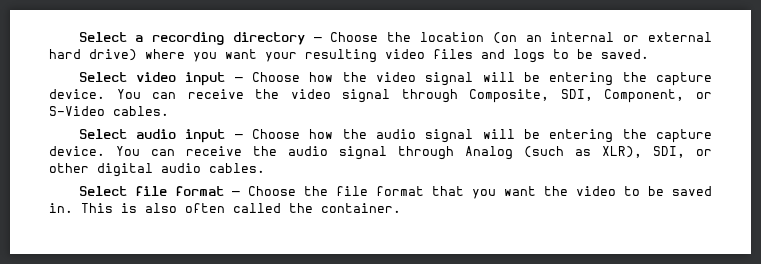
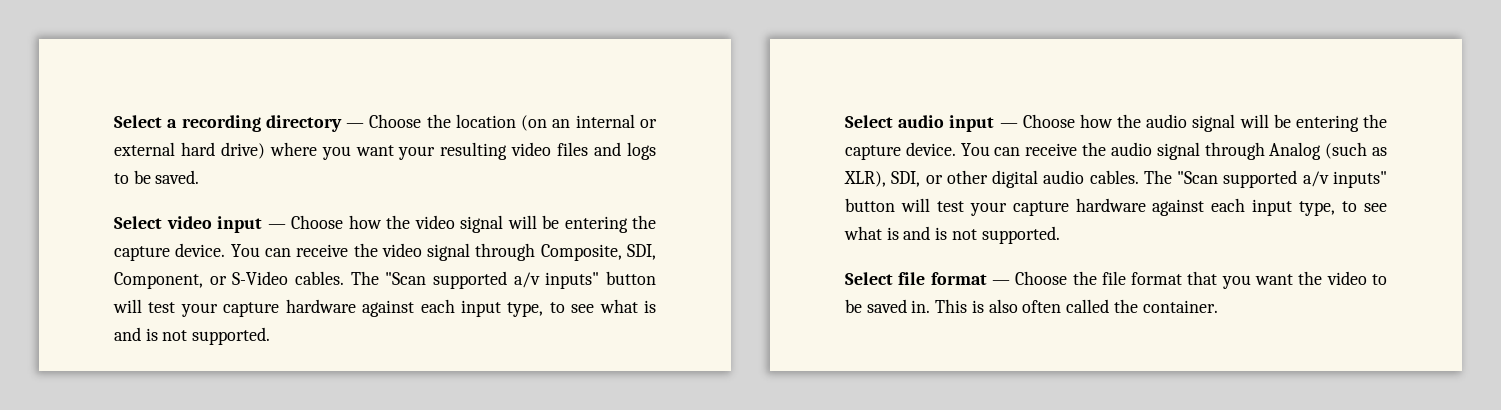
(169, 111) none -> [350,271,656,289] [113,299,657,317] [114,327,271,345] The "Scan supported a/v inputs" button will test your capture hardware against each input type, to see what is and is not supported.
(265, 168) none -> [1143,170,1387,188] [845,198,1387,216] [844,226,1060,244] The "Scan supported a/v inputs" button will test your capture hardware against each input type, to see what is and is not supported.

